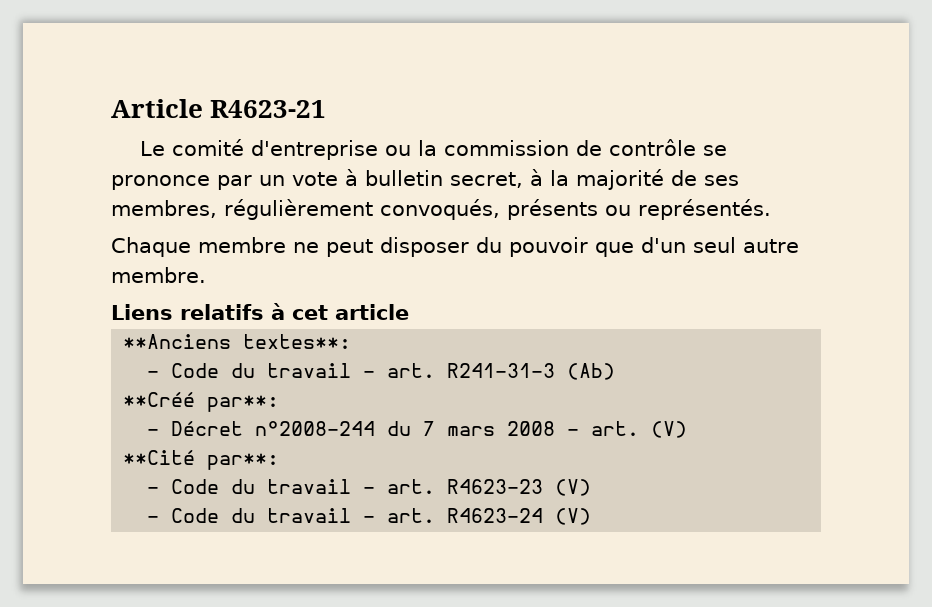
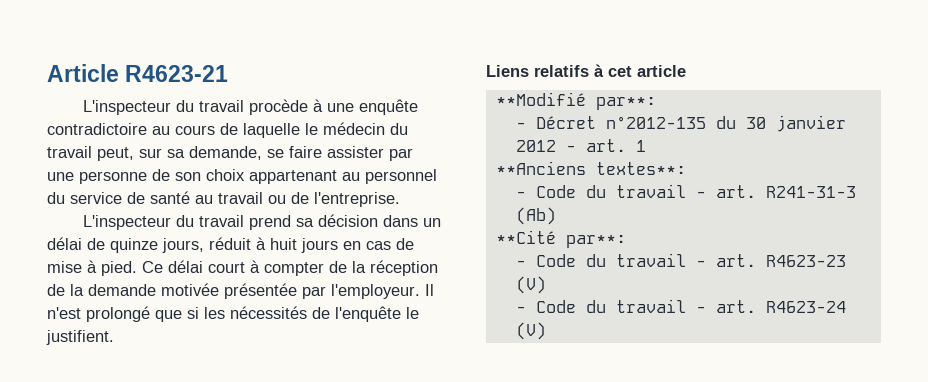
[139,139,727,160] [111,169,739,190] [111,199,771,220] [111,237,799,257] [111,267,206,283] Le comité d'entreprise ou la commission de contrôle se prononce par un vote à bulletin secret, à la majorité de ses membres, régulièrement convoqués, présents ou représentés. // Chaque membre ne peut disposer du pouvoir que d'un seul autre membre. -> [82,99,418,115] [47,122,408,138] [47,146,413,161] [47,169,437,184] [47,191,400,207] [82,214,441,230] [47,237,414,253] [47,260,438,276] [47,283,434,299] [47,306,419,322] [46,330,114,345] L'inspecteur du travail procède à une enquête contradictoire au cours de laquelle le médecin du travail peut, sur sa demande, se faire assister par une personne de son choix appartenant au personnel du service de santé au travail ou de l'entreprise. // L'inspecteur du travail prend sa décision dans un délai de quinze jours, réduit à huit jours en cas de mise à pied. Ce délai court à compter de la réception de la demande motivée présentée par l'employeur. Il n'est prolongé que si les nécessités de l'enquête le justifient.
(409, 312) none -> [495,92,656,110] [515,115,846,132] [515,139,646,152] // **Modifié par**: // - Décret n°2012-135 du 30 janvier 2012 - art. 1
[123,392,280,412] [147,421,688,438] // **Créé par**: // - Décret n°2008-244 du 7 mars 2008 - art. (V) -> (556, 216) none

